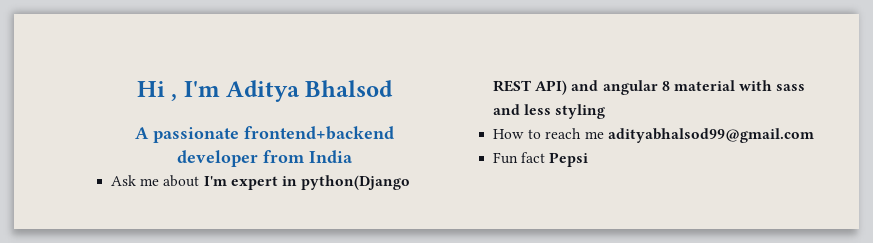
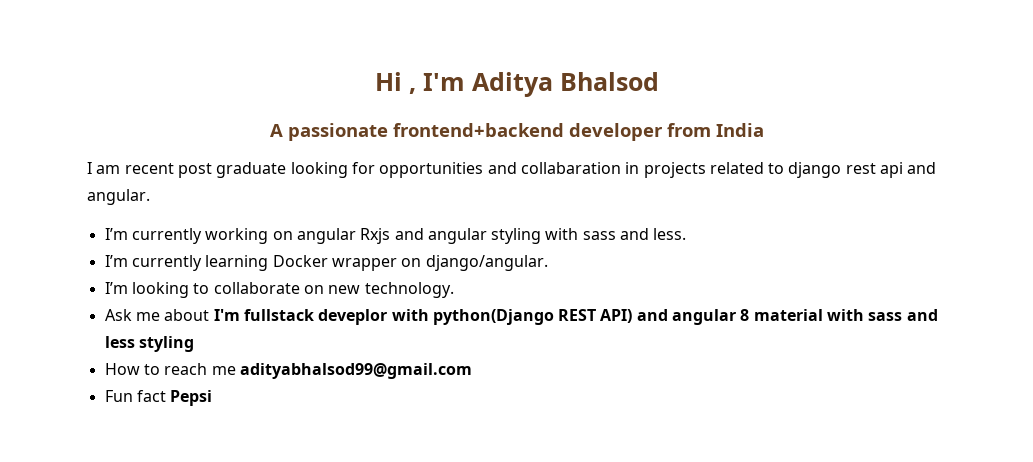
(353, 156) none -> [87,162,937,178] [87,189,150,205] [104,228,687,244] [104,255,548,271] [104,282,454,298] // I am recent post graduate looking for opportunities and collabaration in projects related to django rest api and angular. // I’m currently working on angular Rxjs and angular styling with sass and less. // I’m currently learning Docker wrapper on django/angular. // I’m looking to collaborate on new technology.
[230,176,297,190] expert in -> [243,309,429,325] fullstack deveplor with

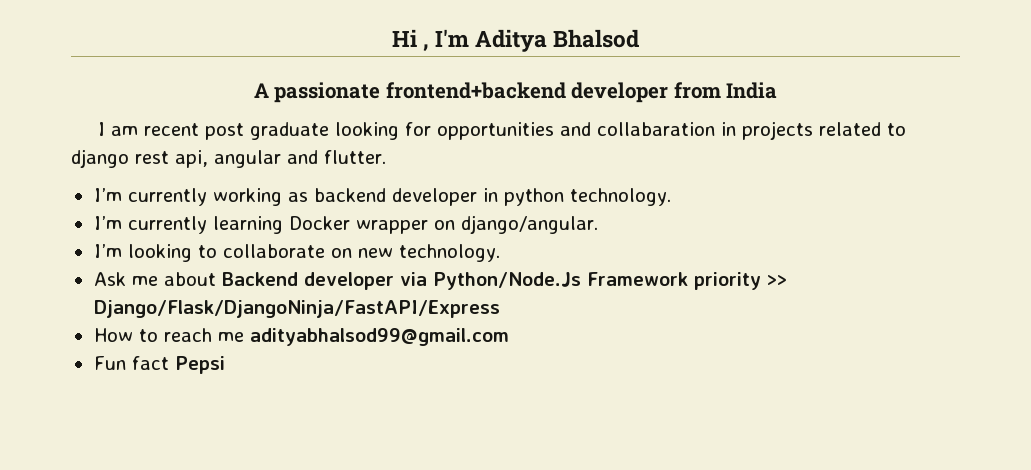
[880,162,937,178] [87,189,150,205] api and angular. -> [175,150,386,168] api, angular and flutter.
[272,228,687,244] on angular Rxjs and angular styling with sass and less. -> [287,188,671,206] as backend developer in python technology.
[213,309,938,325] [104,336,194,352] I'm fullstack deveplor with python(Django REST API) and angular 8 material with sass and less styling -> [221,272,787,290] [93,300,500,318] Backend developer via Python/Node.Js Framework priority >> Django/Flask/DjangoNinja/FastAPI/Express

